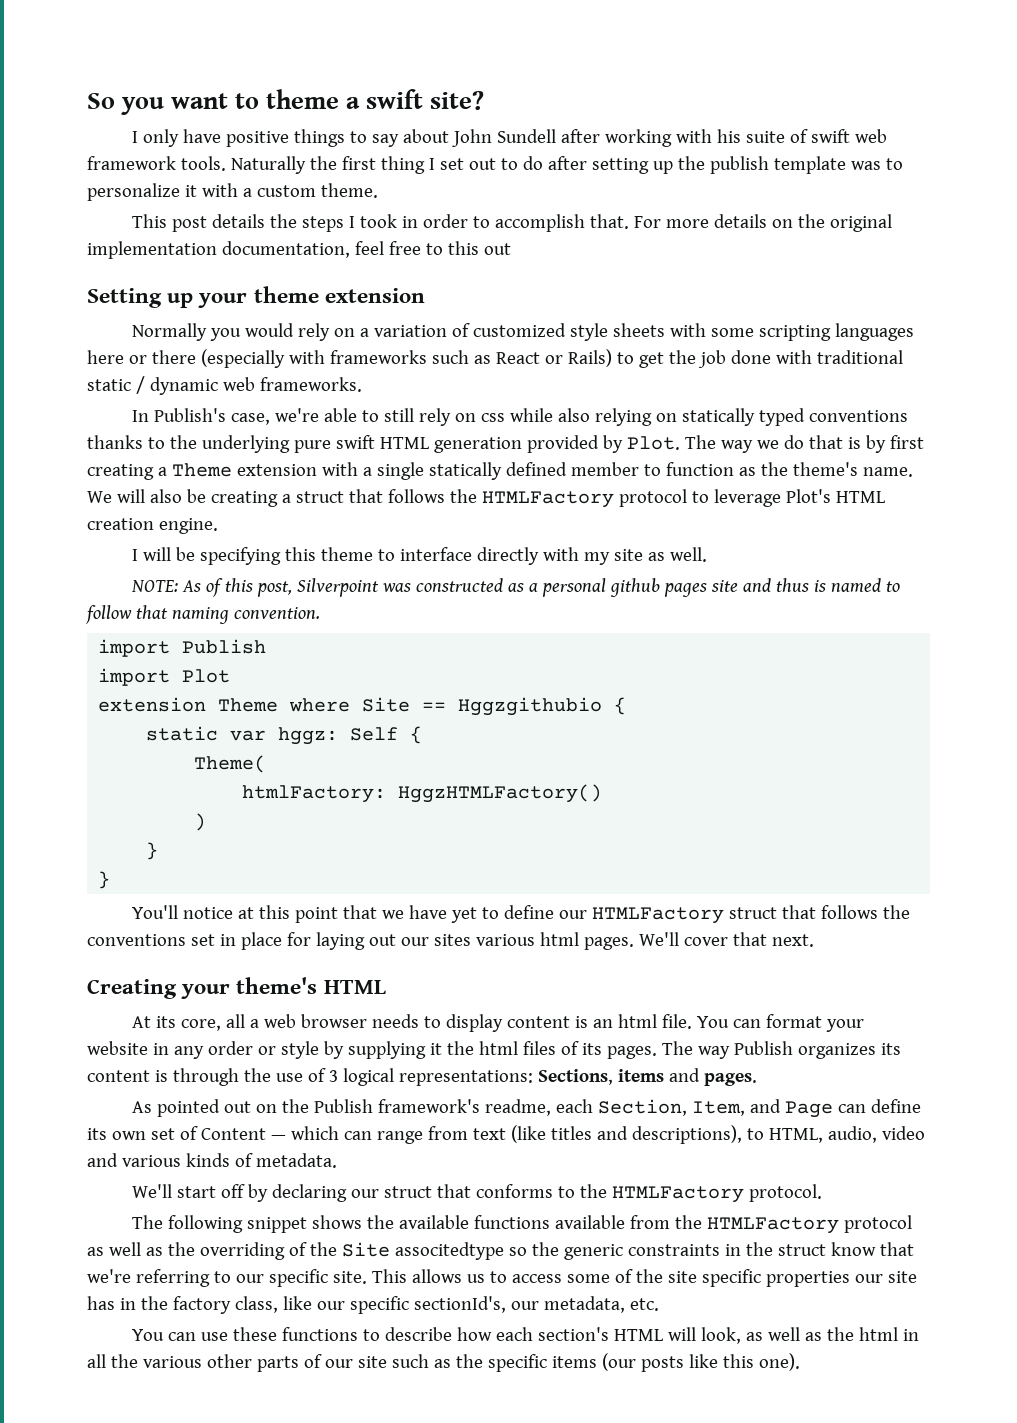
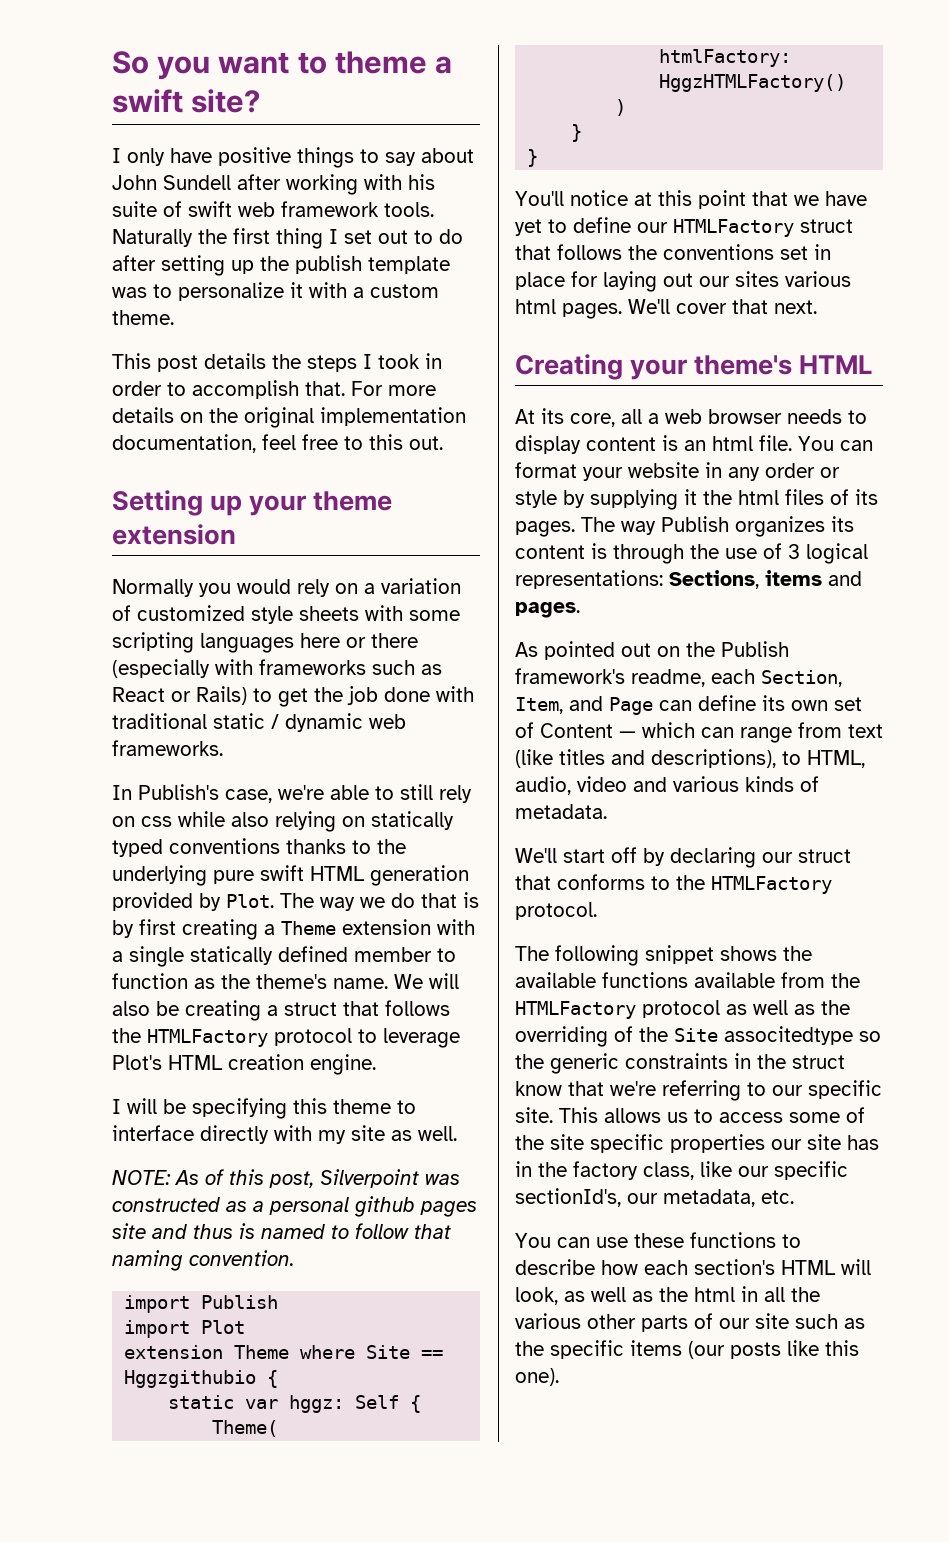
[483,243,511,255] out -> [409,436,443,450] out.

